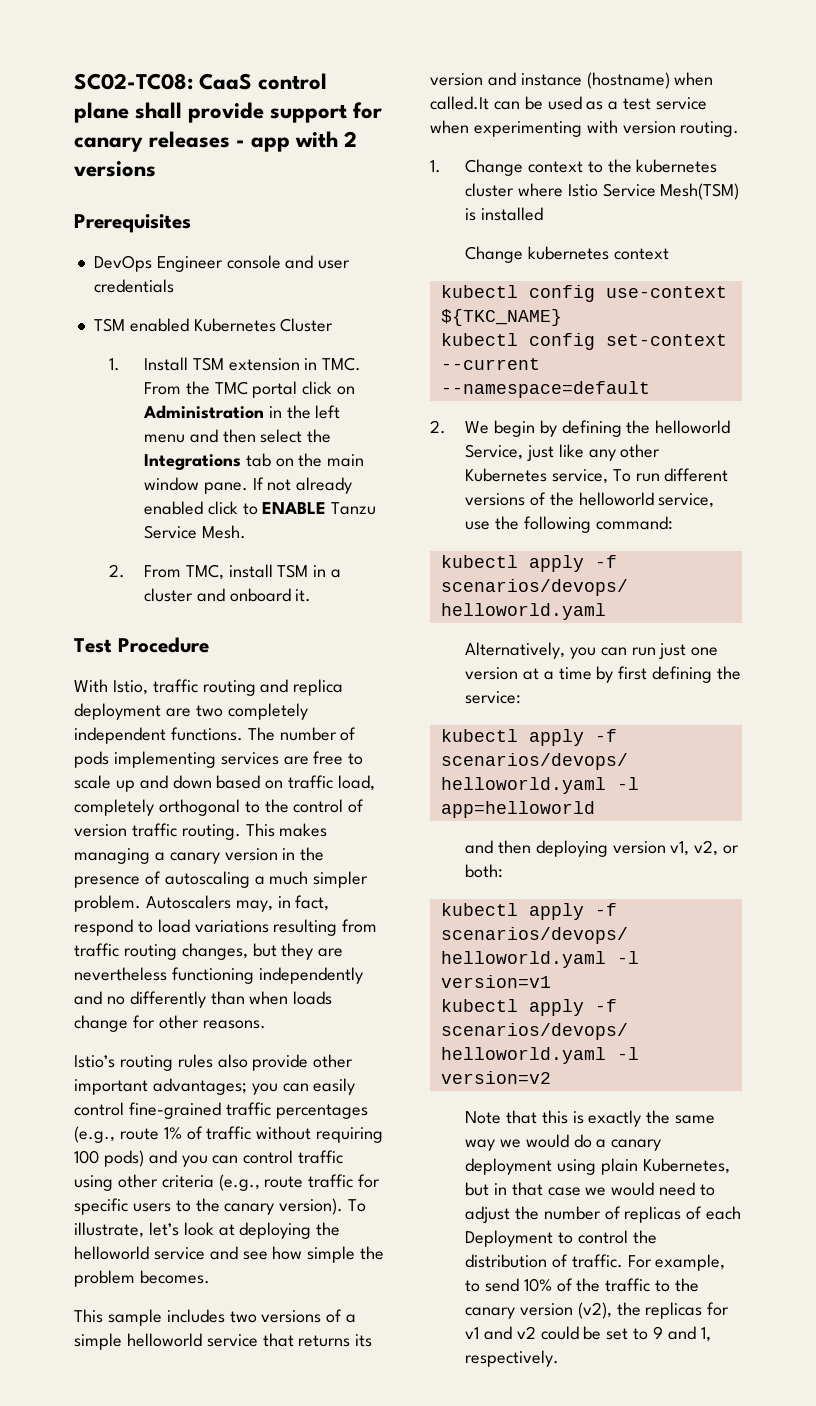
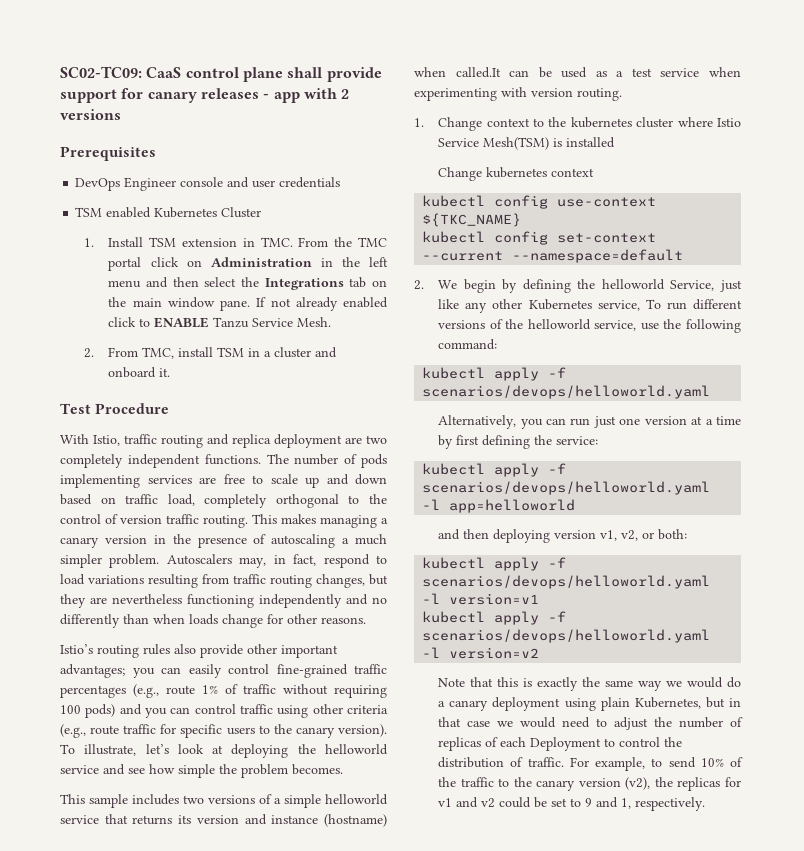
[74,73,193,90] SC02-TC08: -> [60,66,142,78] SC02-TC09:

